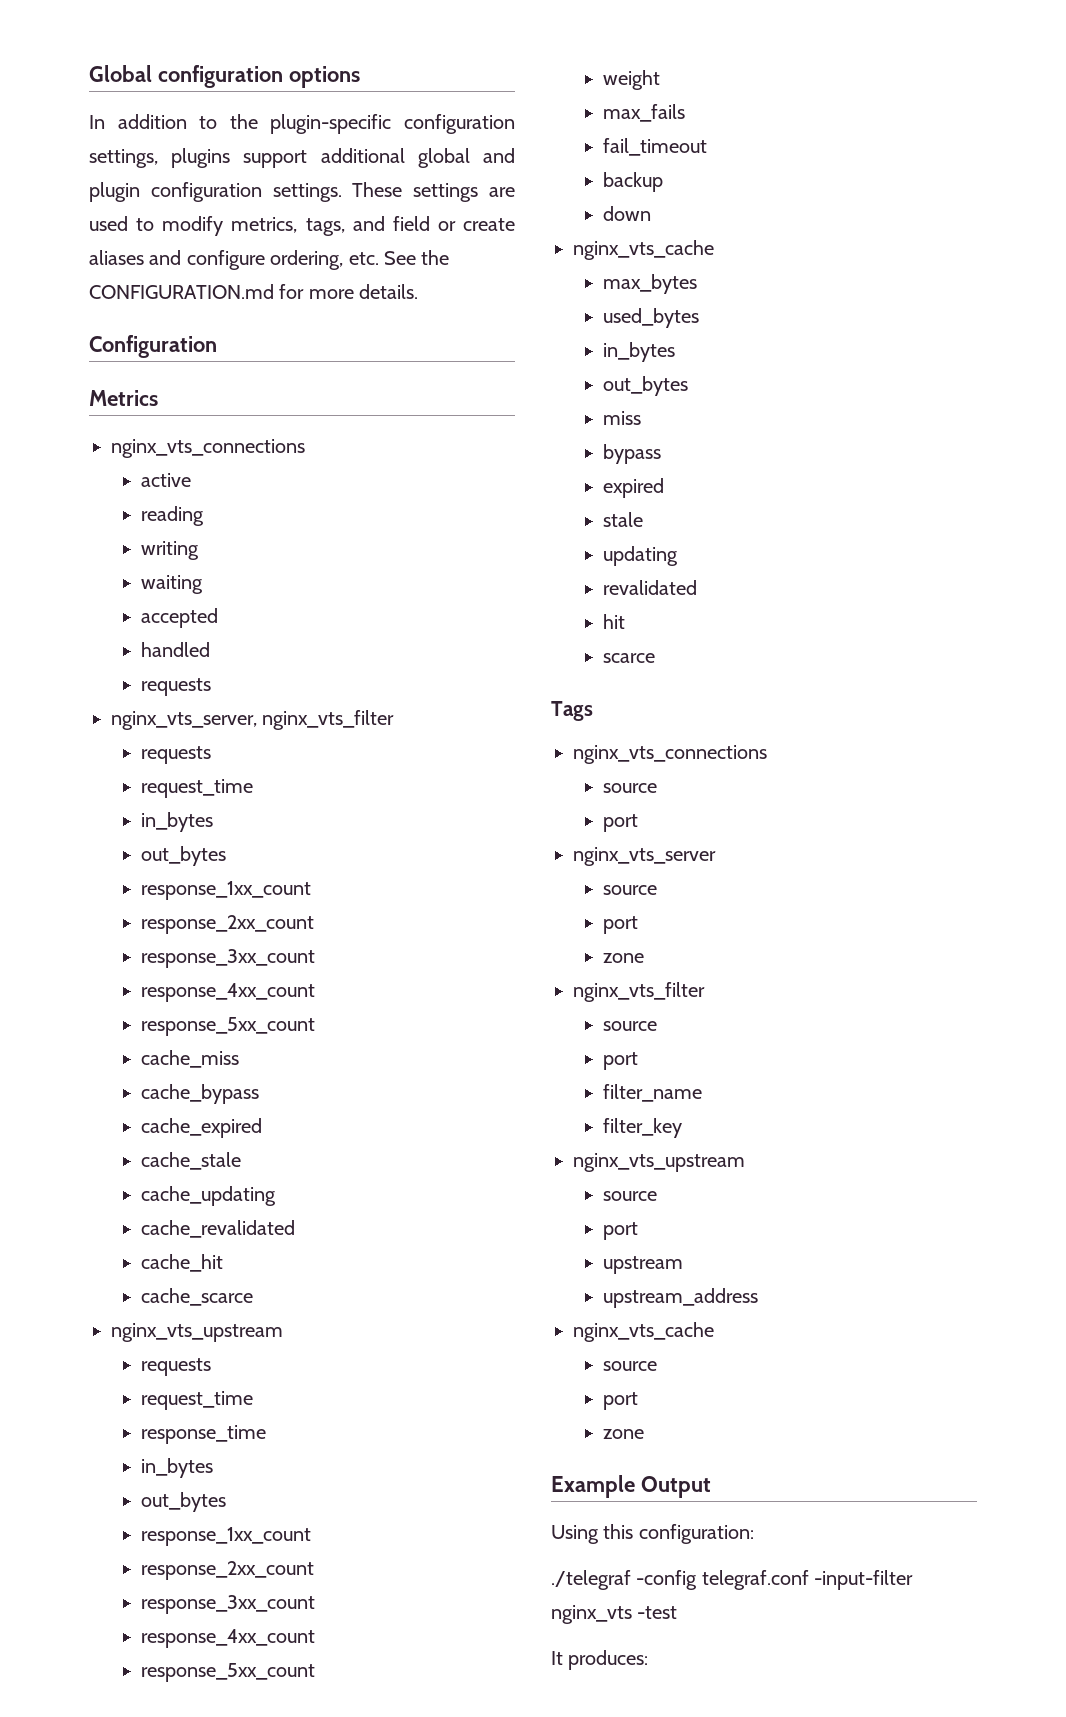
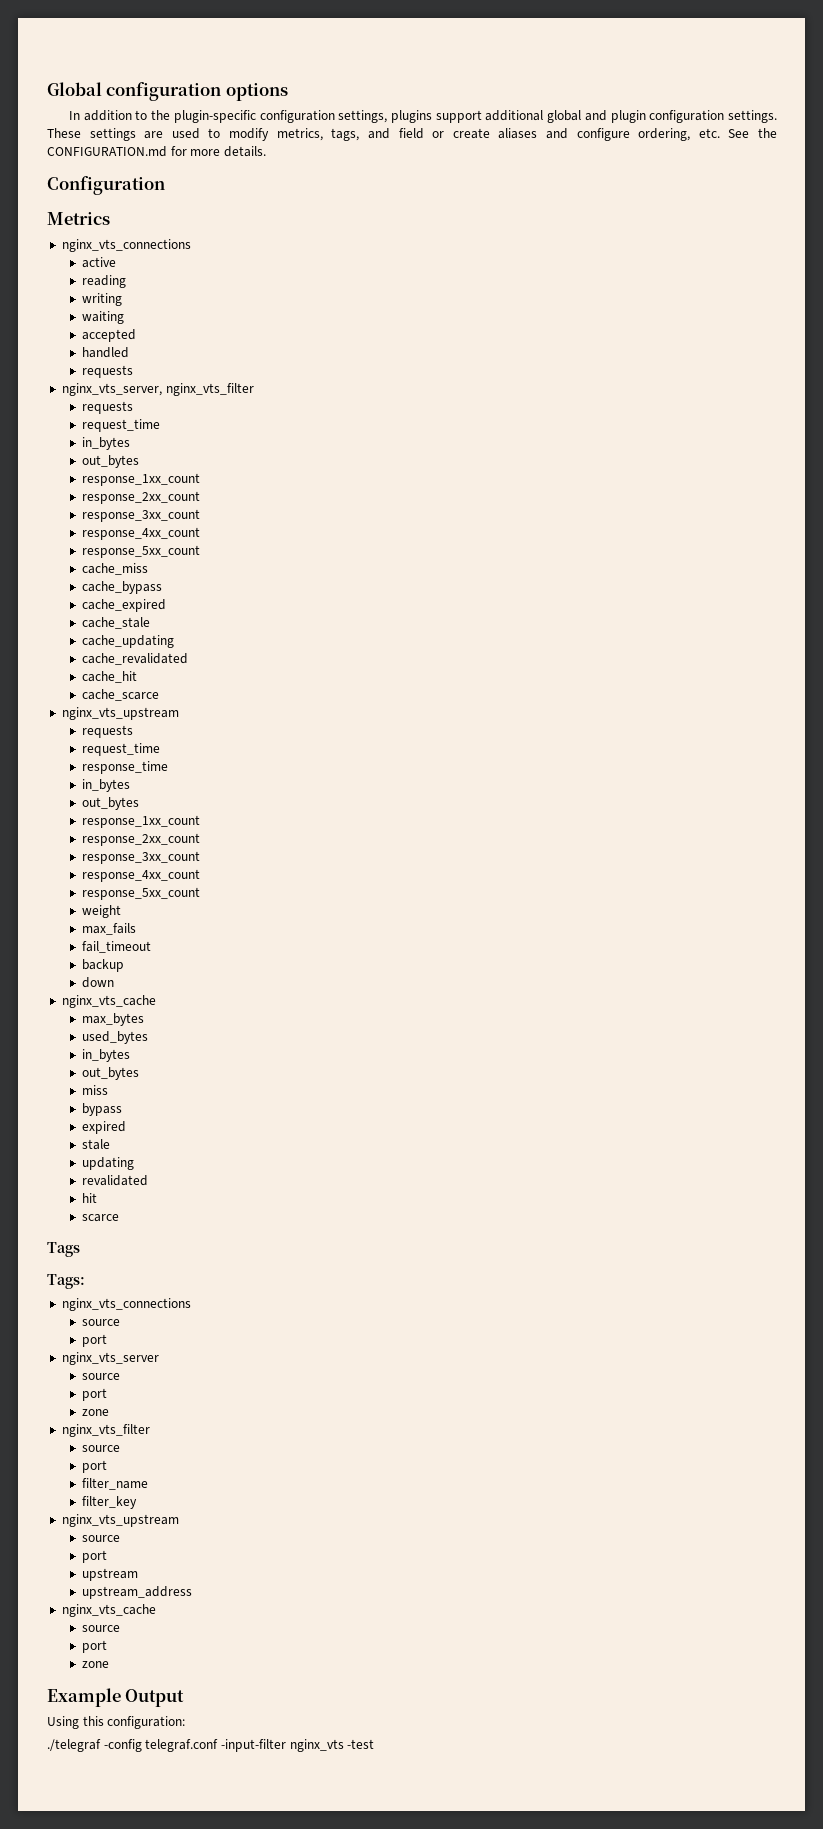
(593, 711) none -> [47,1274,85,1289] // Tags:
[551,1650,649,1670] // It produces: -> (375, 1744) none

